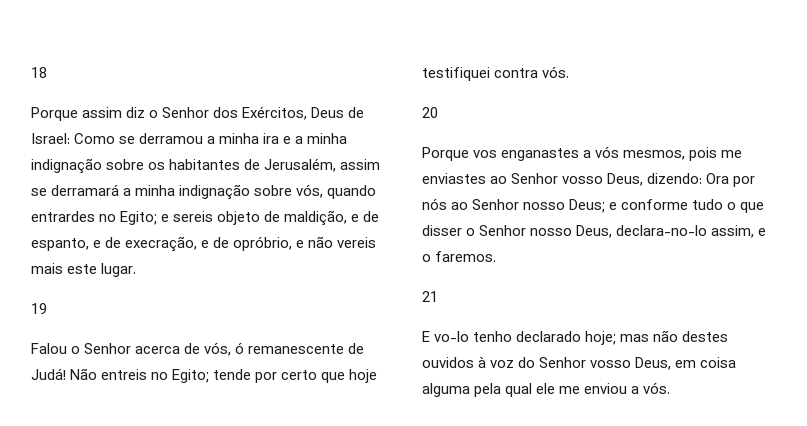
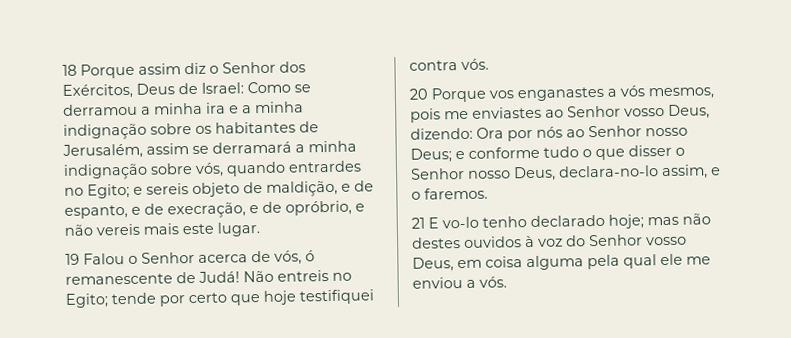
(47, 72) // -> (77, 70) none
(47, 308) // -> (80, 259) none
(438, 112) // -> (428, 94) none
(438, 296) // -> (425, 223) none

